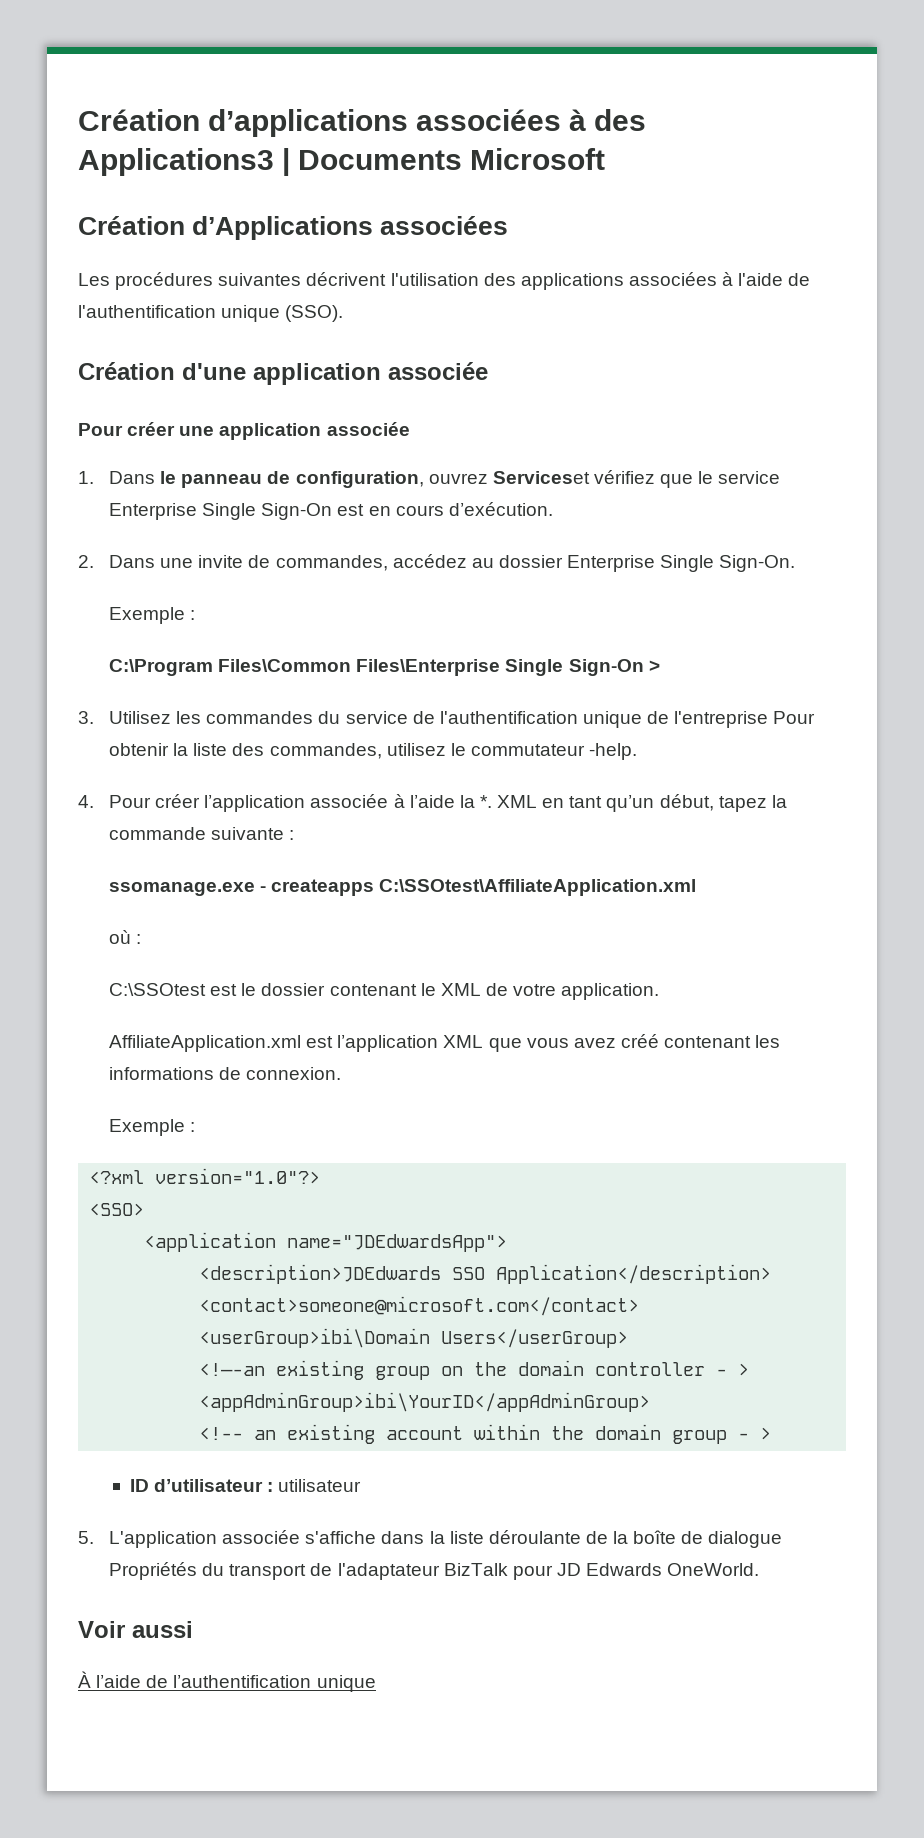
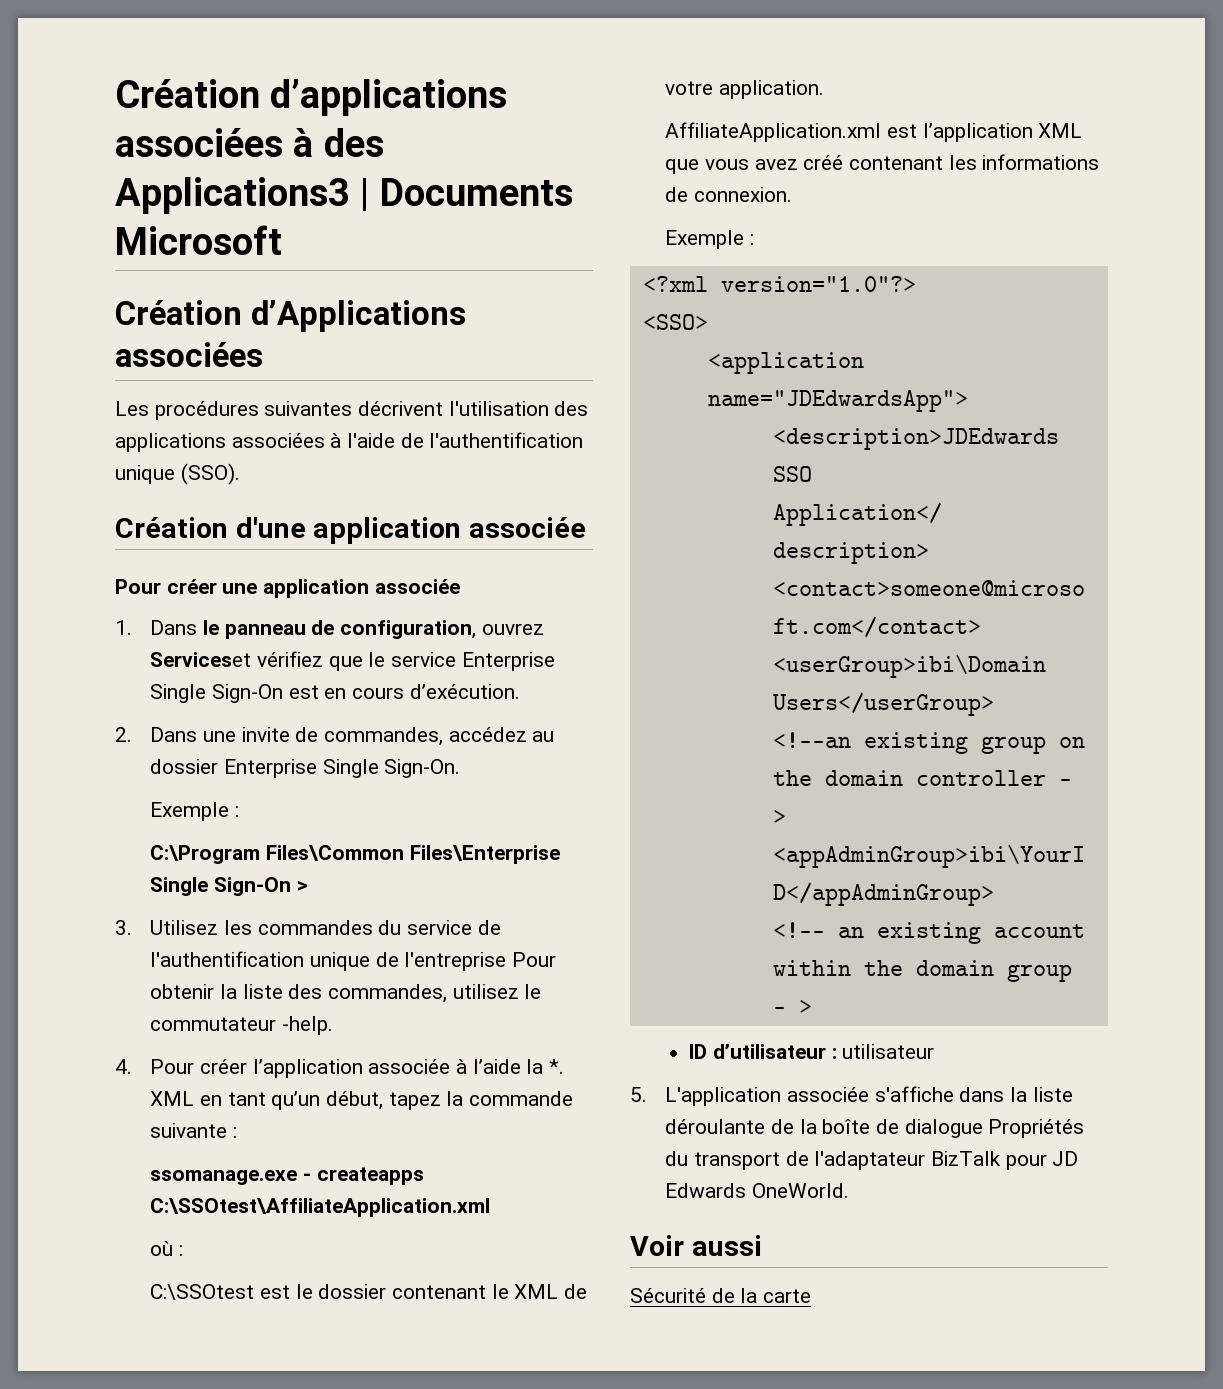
[78,1671,376,1692] À l’aide de l’authentification unique -> [630,1288,812,1303] Sécurité de la carte

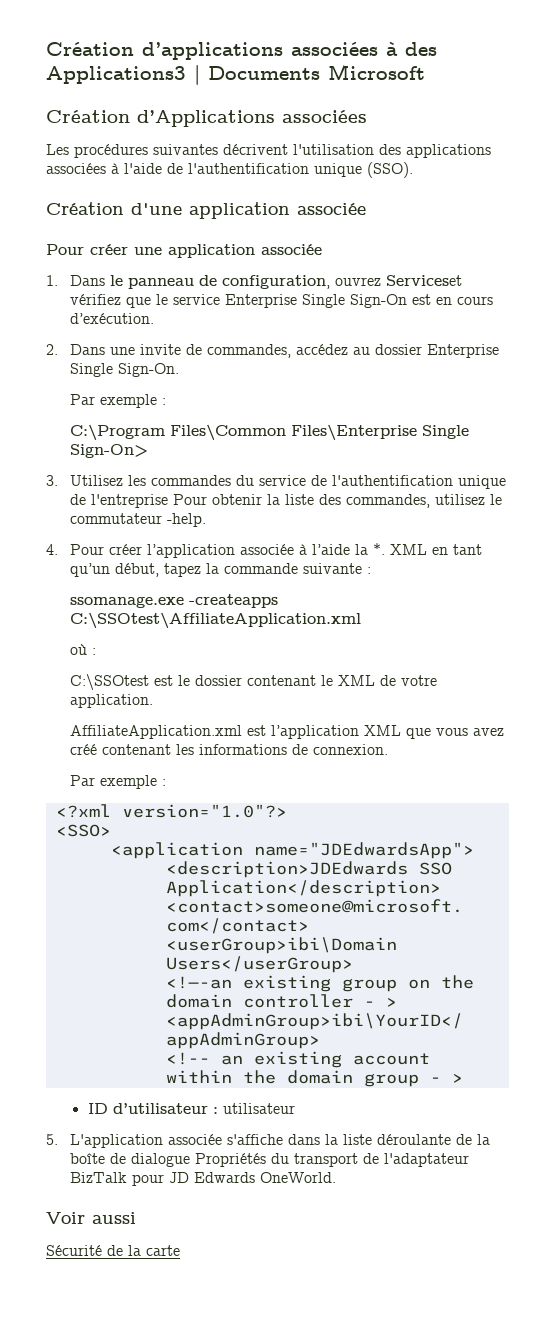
[150,802,230,821] Exemple -> [70,394,158,408] Par exemple
[213,877,308,896] Sign-On > -> [70,444,149,458] Sign-On>
[302,1167,424,1185] - createapps -> [189,594,279,608] -createapps
[665,230,745,249] Exemple -> [70,775,158,789] Par exemple

